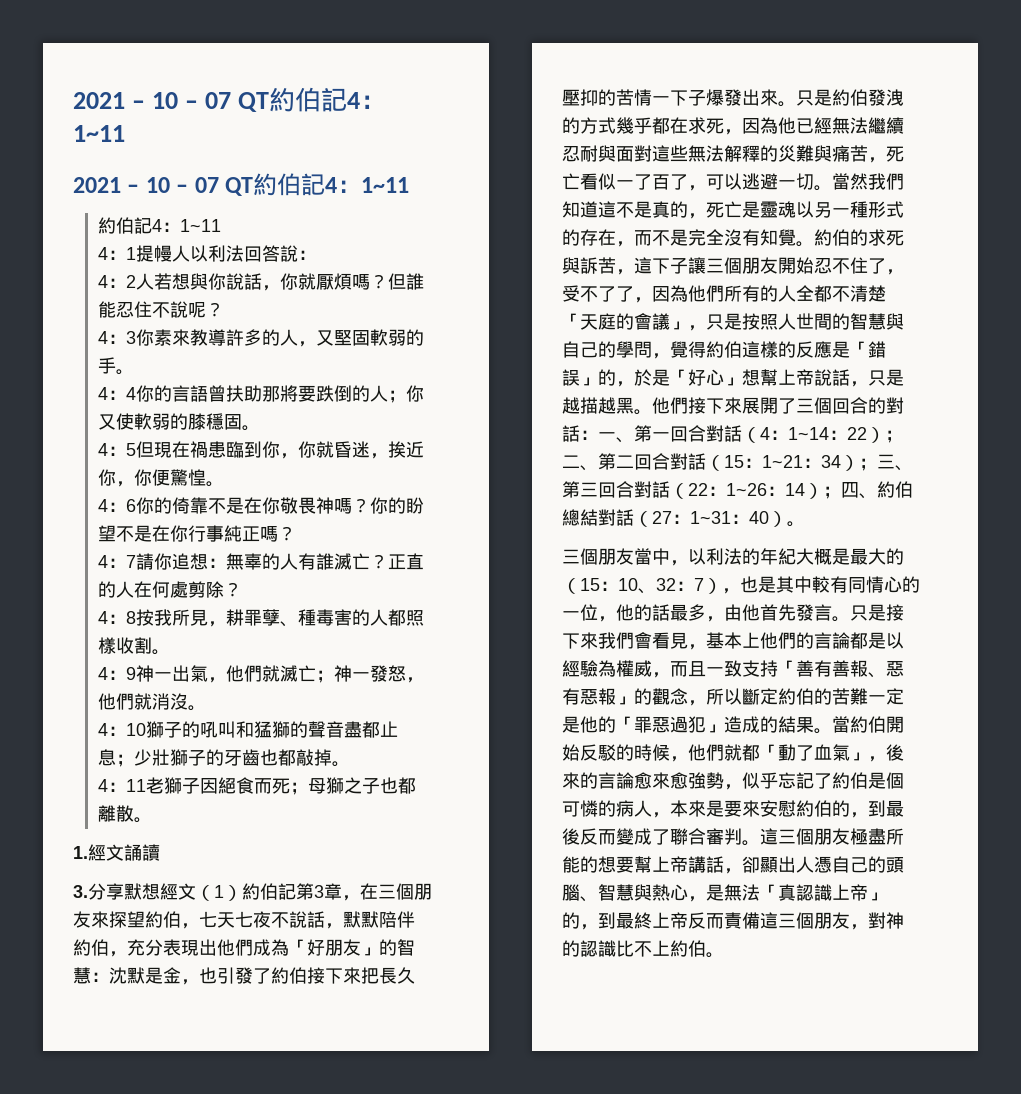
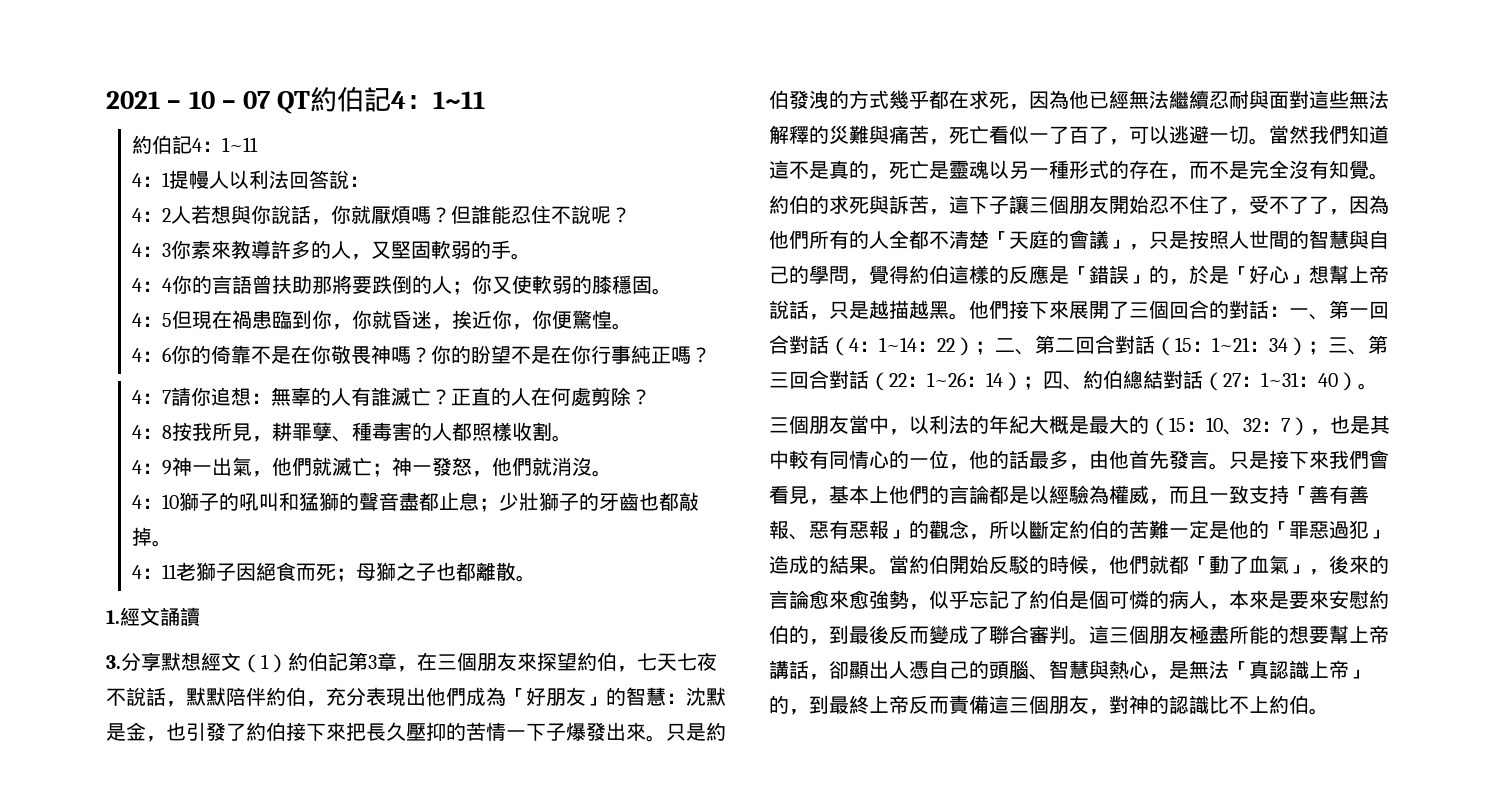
[73,173,410,196] // 2021 – 10 – 07 QT約伯記4：1~11 -> (486, 100) none

